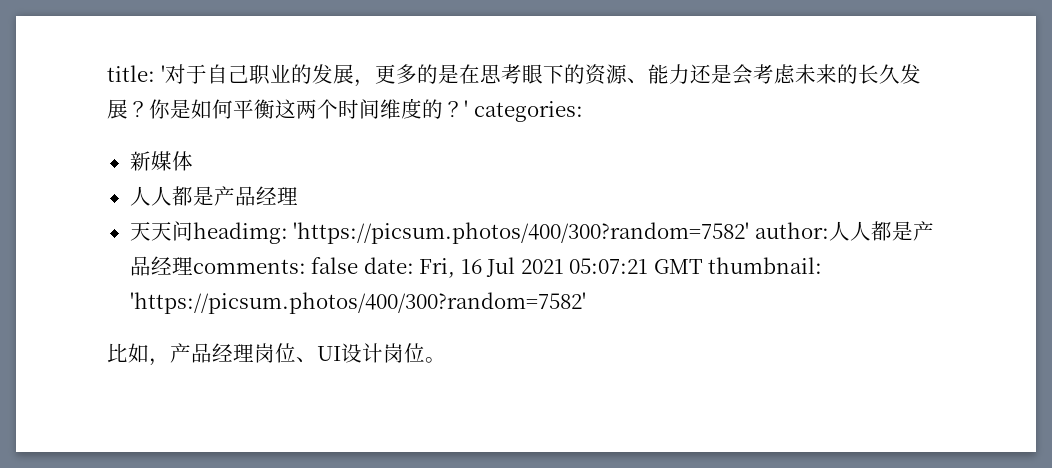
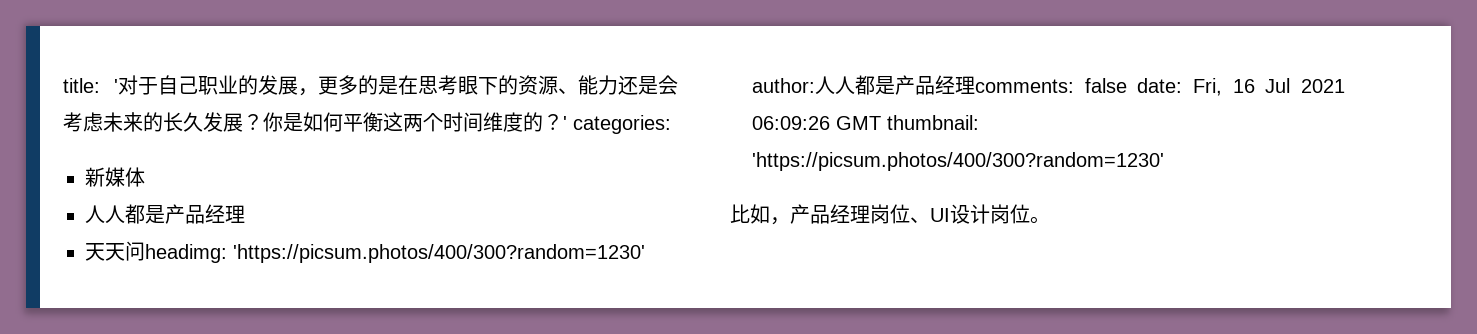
[293,222,750,244] 'https://picsum.photos/400/300?random=7582' -> [233,244,645,263] 'https://picsum.photos/400/300?random=1230'
[569,258,649,274] 05:07:21 -> [752,116,830,130] 06:09:26
[129,292,586,314] 'https://picsum.photos/400/300?random=7582' -> [752,152,1164,171] 'https://picsum.photos/400/300?random=1230'

